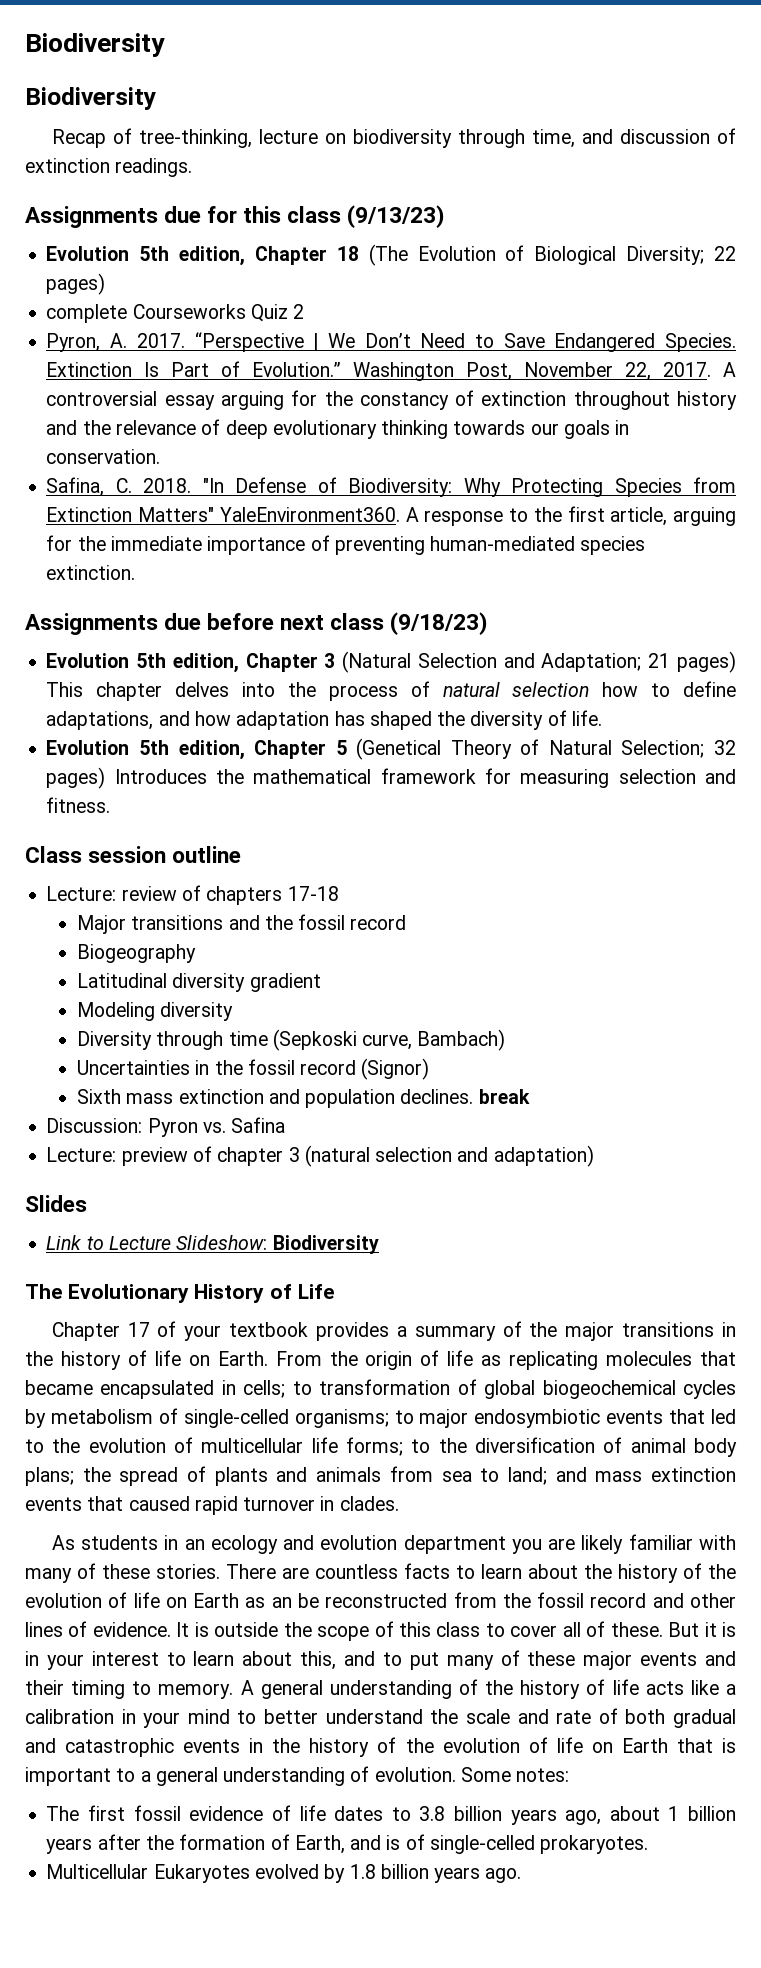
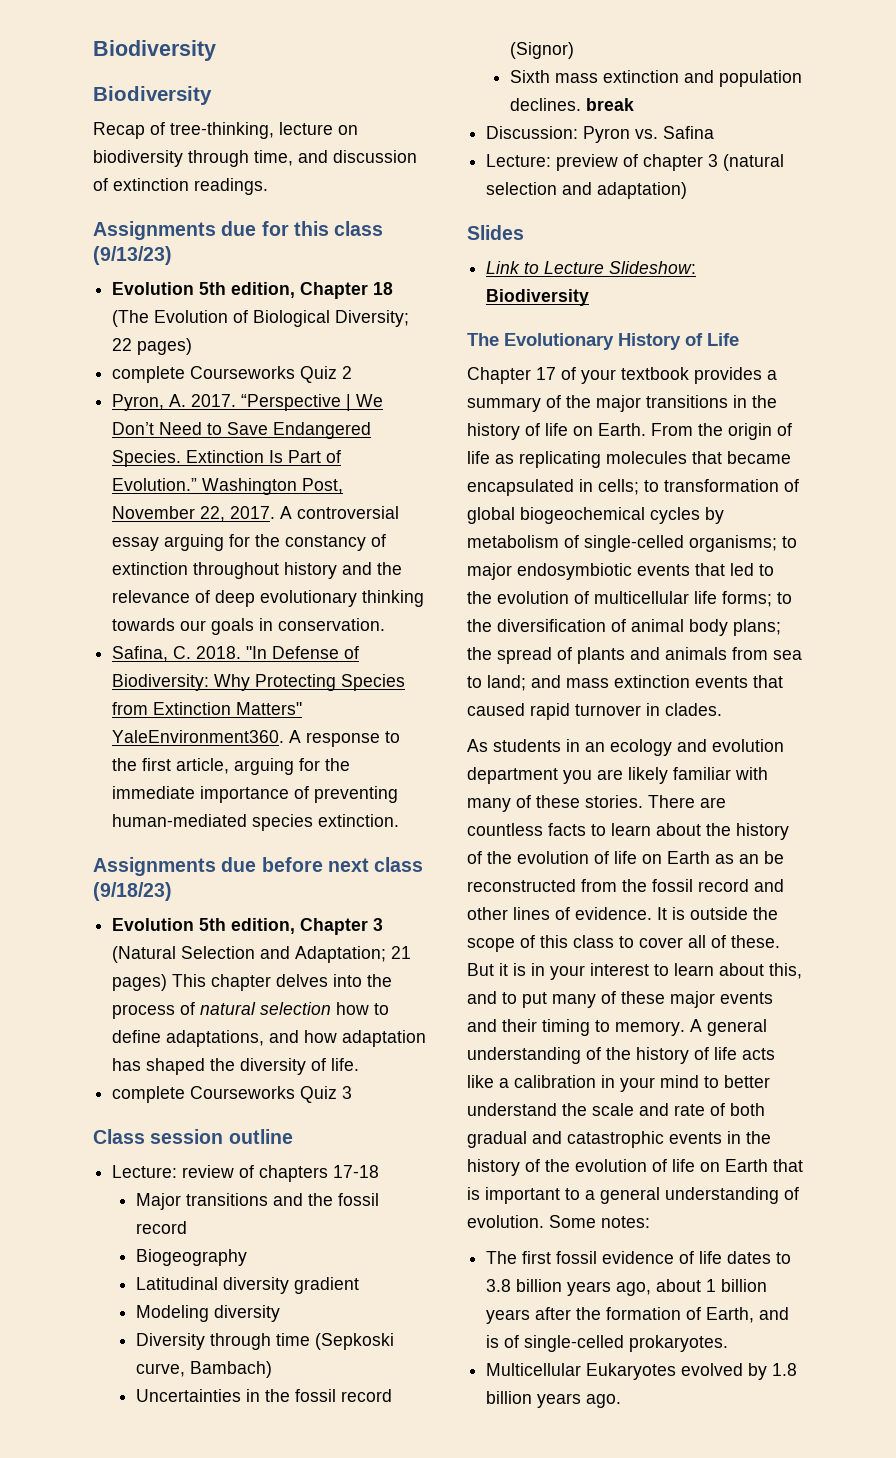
[46,738,736,760] [46,767,737,789] [46,797,111,813] Evolution 5th edition, Chapter 5 (Genetical Theory of Natural Selection; 32 pages) Introduces the mathematical framework for measuring selection and fitness. -> [112,1086,353,1103] complete Courseworks Quiz 3

